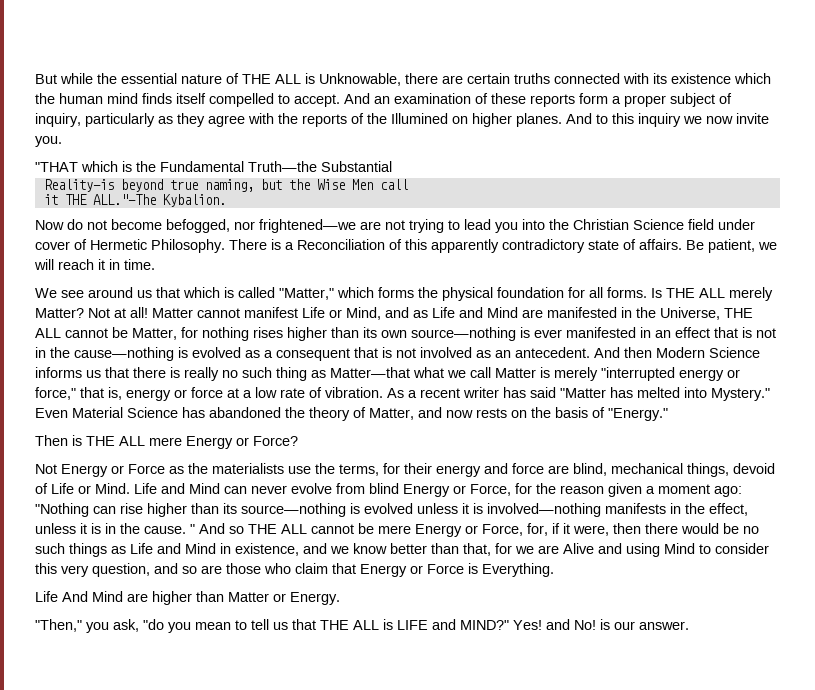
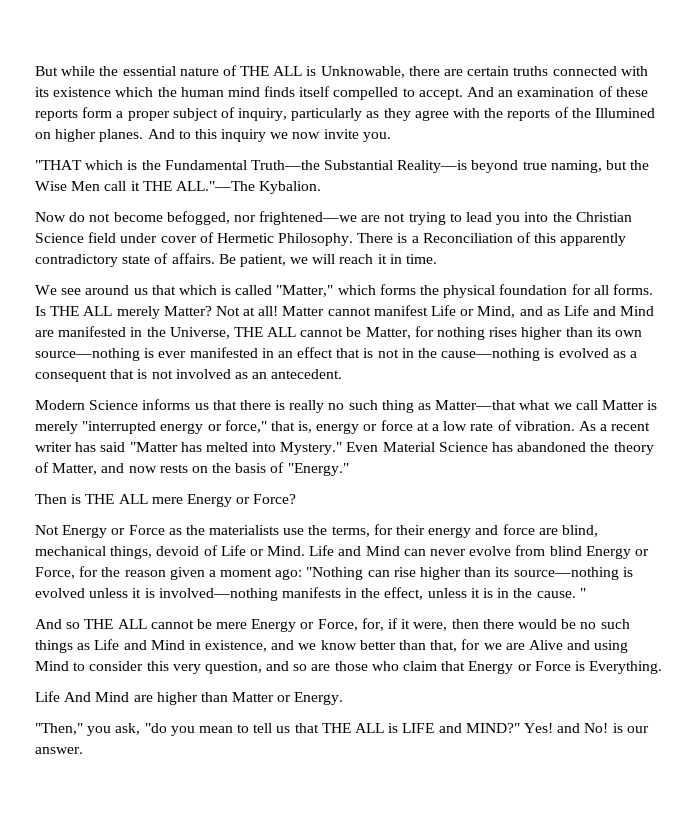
(392, 166) // -> (394, 165) none
(408, 184) // -> (127, 186) none
[594,347,652,358] And then -> (343, 374) //
(195, 529) none -> (586, 593) //

